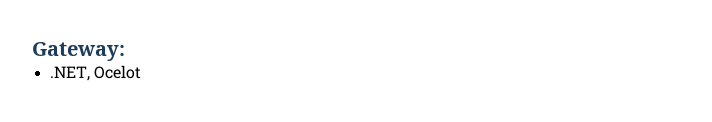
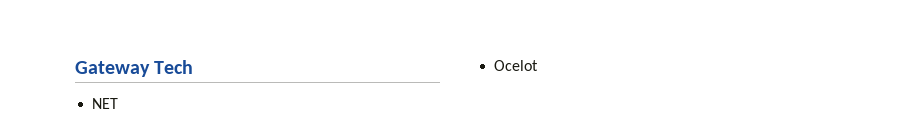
[32,42,125,61] [49,66,90,81] Gateway: // .NET, -> [75,60,194,77] [92,98,119,109] Gateway Tech // NET //

